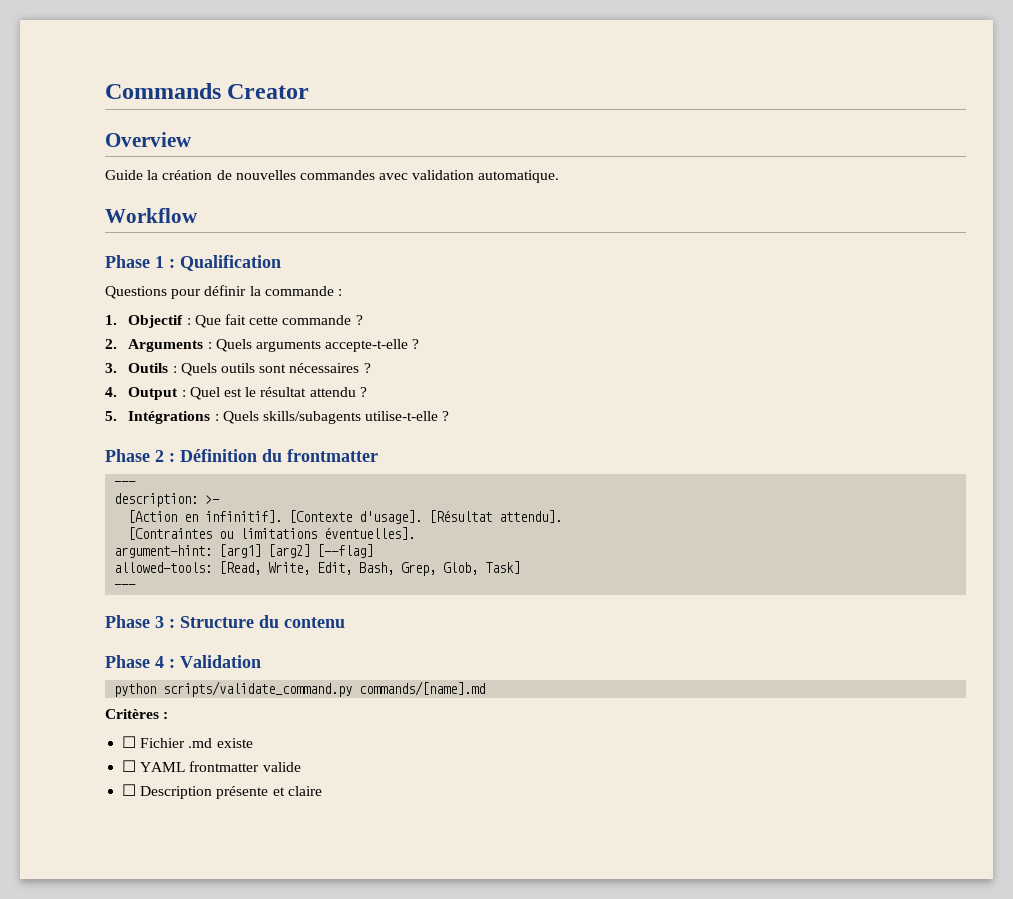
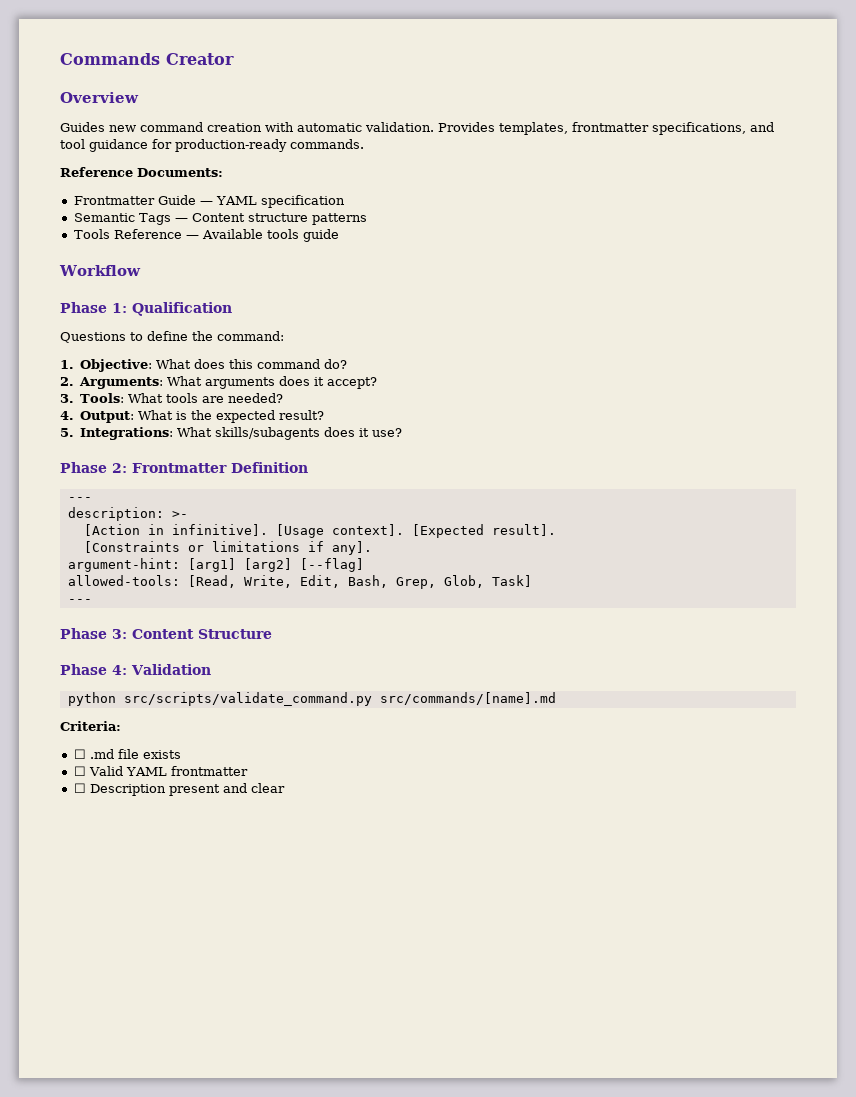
[105,170,560,183] Guide la création de nouvelles commandes avec validation automatique. -> [60,122,774,135] [60,139,364,152] [60,167,223,177] [73,195,345,208] [73,213,367,225] [73,229,339,242] Guides new command creation with automatic validation. Provides templates, frontmatter specifications, and tool guidance for production-ready commands. // Reference Documents: // Frontmatter Guide — YAML specification // Semantic Tags — Content structure patterns // Tools Reference — Available tools guide
[155,256,175,268] 1 : -> [112,303,127,313] 1:
[171,285,342,299] [105,314,363,328] [105,339,420,352] [105,363,371,376] [105,387,367,400] [105,411,450,424] [105,449,378,462] [114,481,137,486] [114,493,221,507] [128,510,563,524] [128,527,416,540] pour définir la commande : // 1. Objectif : Que fait cette commande ? // 2. Arguments : Quels arguments accepte-t-elle ? // 3. Outils : Quels outils sont nécessaires ? // 4. Output : Quel est le résultat attendu ? // 5. Intégrations : Quels skills/subagents utilise-t-elle ? // Phase 2 : Définition du frontmatter // --- // description: >- // [Action en infinitif]. [Contexte d'usage]. [Résultat attendu]. // [Contraintes ou limitations éventuelles]. -> [130,331,284,341] [60,359,348,372] [60,376,378,389] [60,393,284,403] [60,410,325,423] [60,427,403,440] [60,462,308,473] [67,497,92,501] [67,507,188,521] [83,524,556,538] [83,541,372,555] to define the command: // 1. Objective: What does this command do? // 2. Arguments: What arguments does it accept? // 3. Tools: What tools are needed? // 4. Output: What is the expected result? // 5. Integrations: What skills/subagents does it use? // Phase 2: Frontmatter Definition // --- // description: >- // [Action in infinitive]. [Usage context]. [Expected result]. // [Constraints or limitations if any].
[155,616,175,628] 3 : -> [112,629,194,639] 3: Content
[259,615,345,628] [105,655,175,668] du contenu // Phase 4 : -> [60,664,127,675] // Phase 4:
[163,681,486,697] [105,709,169,719] [122,736,253,748] [122,760,137,772] scripts/validate_command.py commands/[name].md // Critères : // ☐ Fichier .md existe // ☐ -> [123,692,556,706] [60,721,121,731] [73,749,181,759] [73,766,123,776] src/scripts/validate_command.py src/commands/[name].md // Criteria: // ☐ .md file exists // ☐ Valid
[262,762,301,772] valide -> (248, 771) none
[216,786,322,799] présente et claire -> [168,783,285,796] present and clear

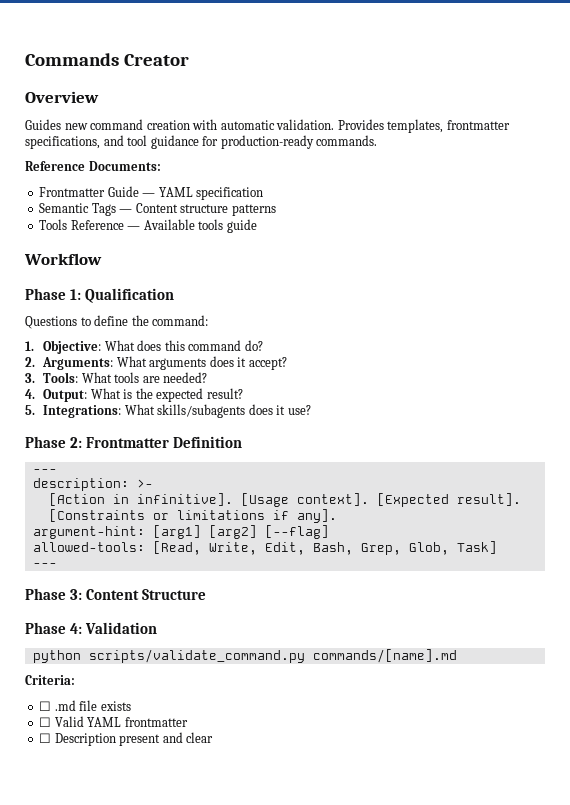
[123,692,556,706] src/scripts/validate_command.py src/commands/[name].md -> [88,649,457,663] scripts/validate_command.py commands/[name].md

